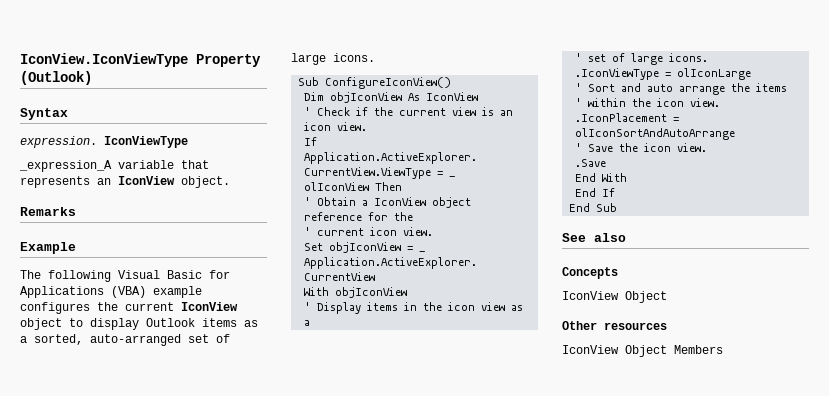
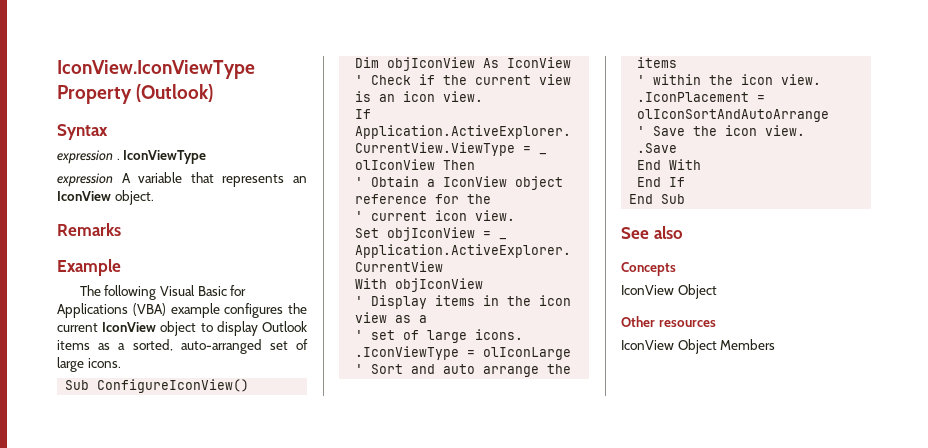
[20,136,97,148] expression. -> [57,150,120,164] expression .
[19,160,112,172] _expression_A -> [57,173,131,187] expression A

